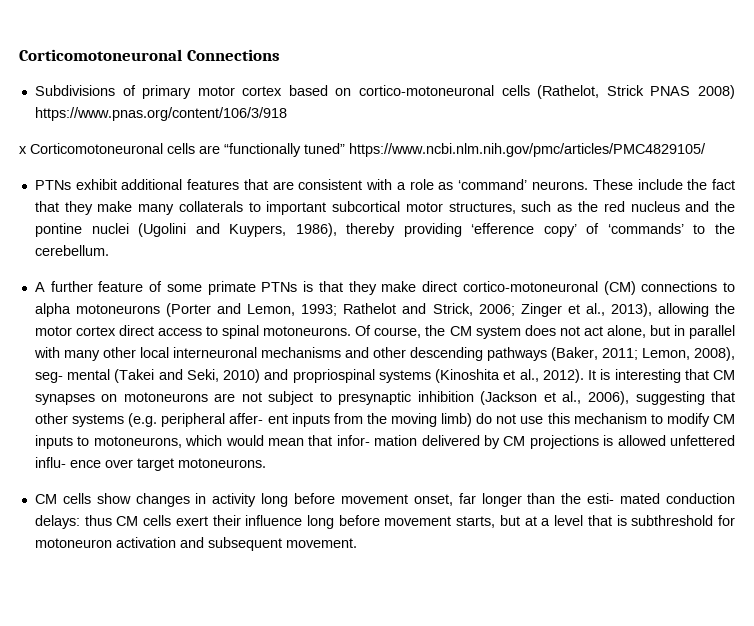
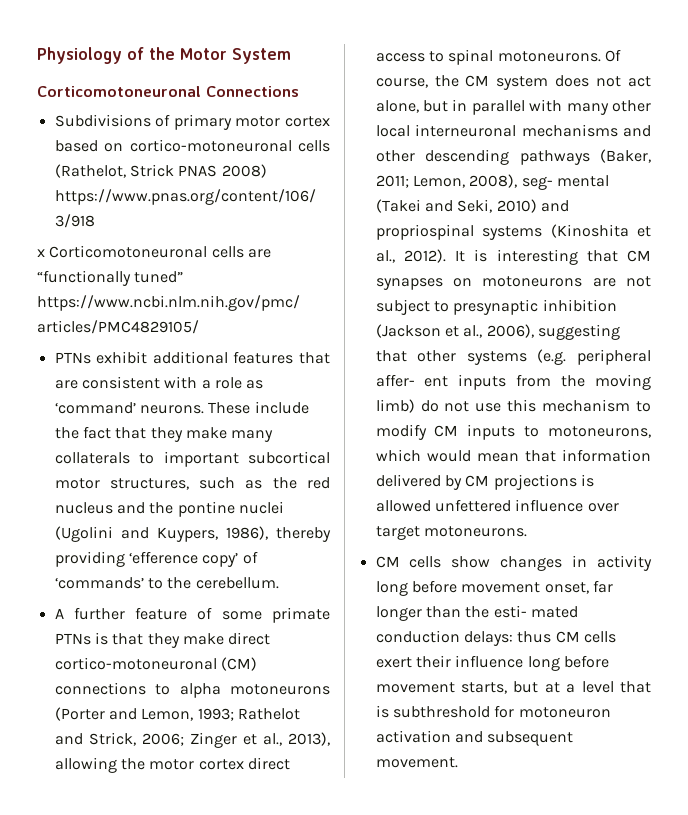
(19, 55) none -> [37,47,291,64] Physiology of the Motor System //
[336,435,418,446] infor- mation -> [562,449,651,462] information
[34,457,101,468] influ- ence -> [515,499,584,512] influence

